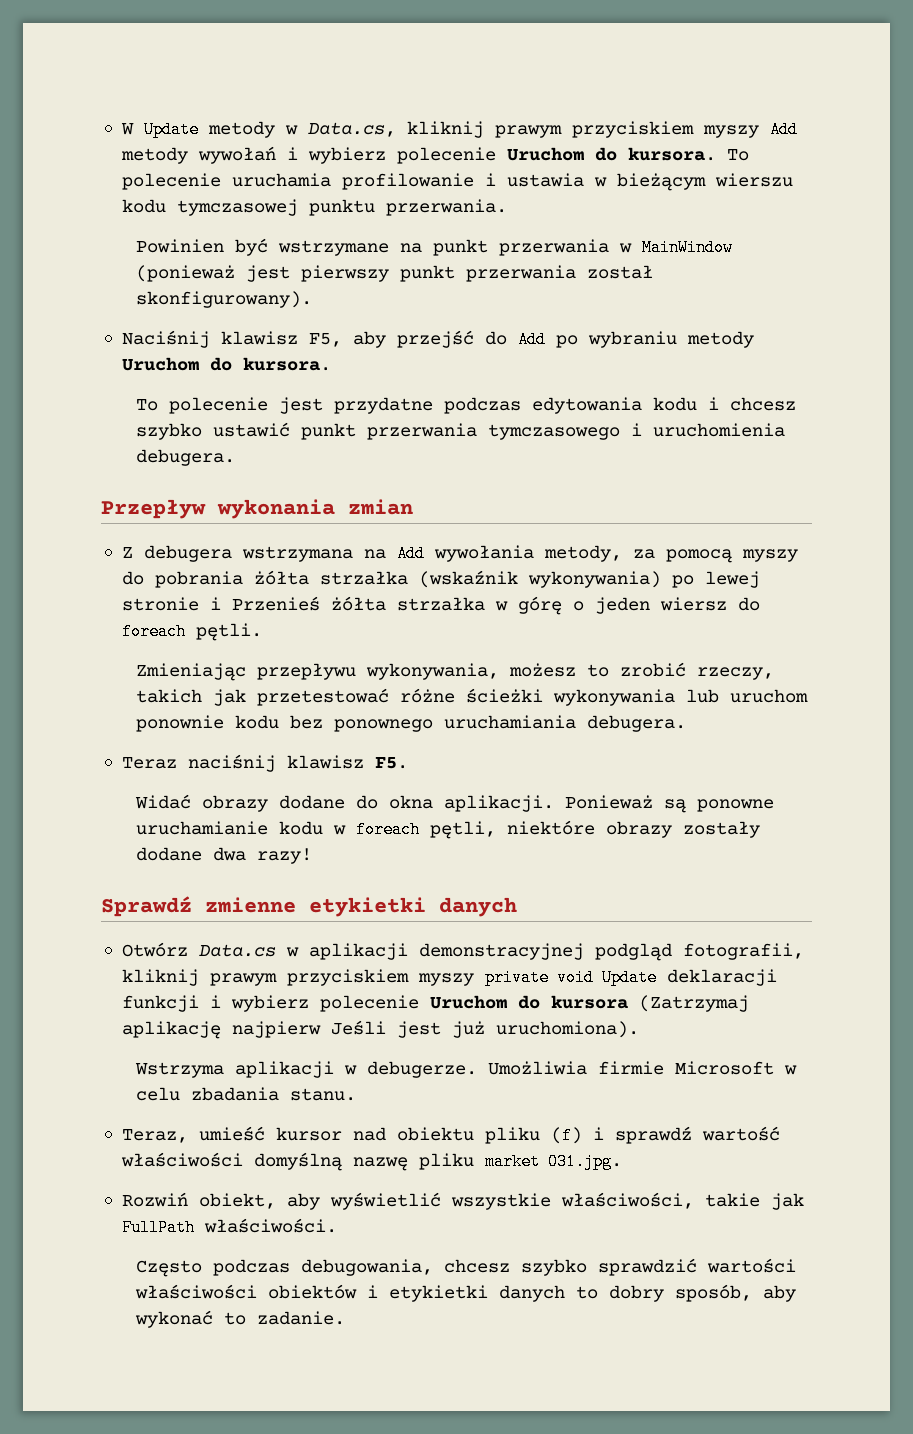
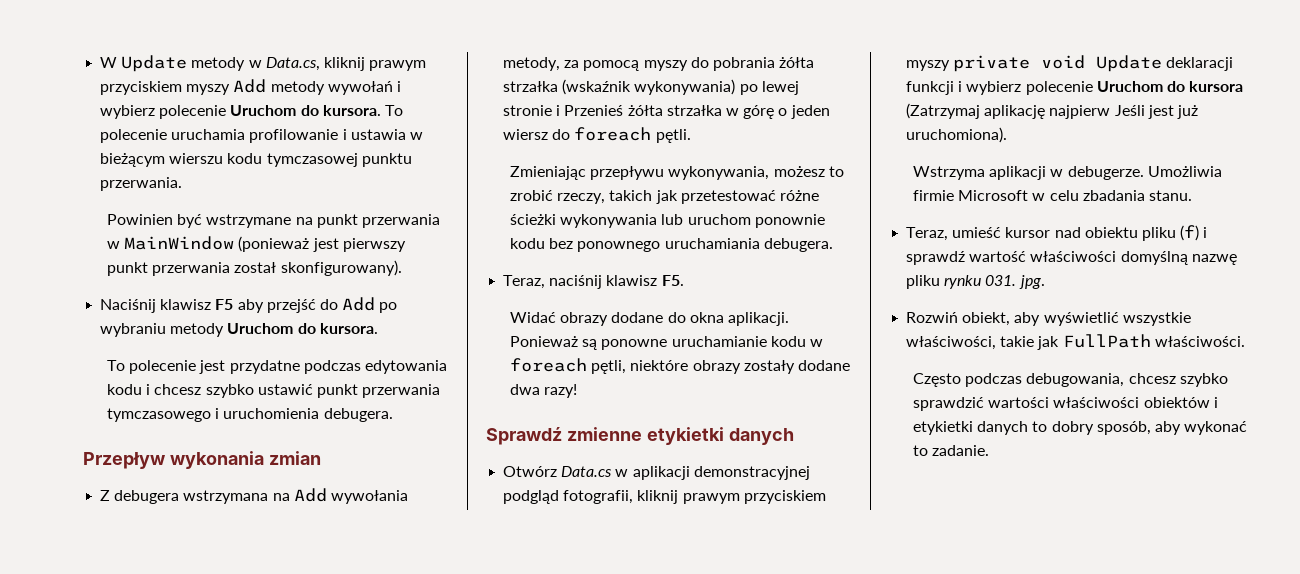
[308,333,342,347] F5, -> [215,299,234,310] F5
[121,757,177,769] Teraz -> [503,275,546,289] Teraz,
[484,1153,622,1170] market 031.jpg. -> [944,275,1045,289] rynku 031. jpg.

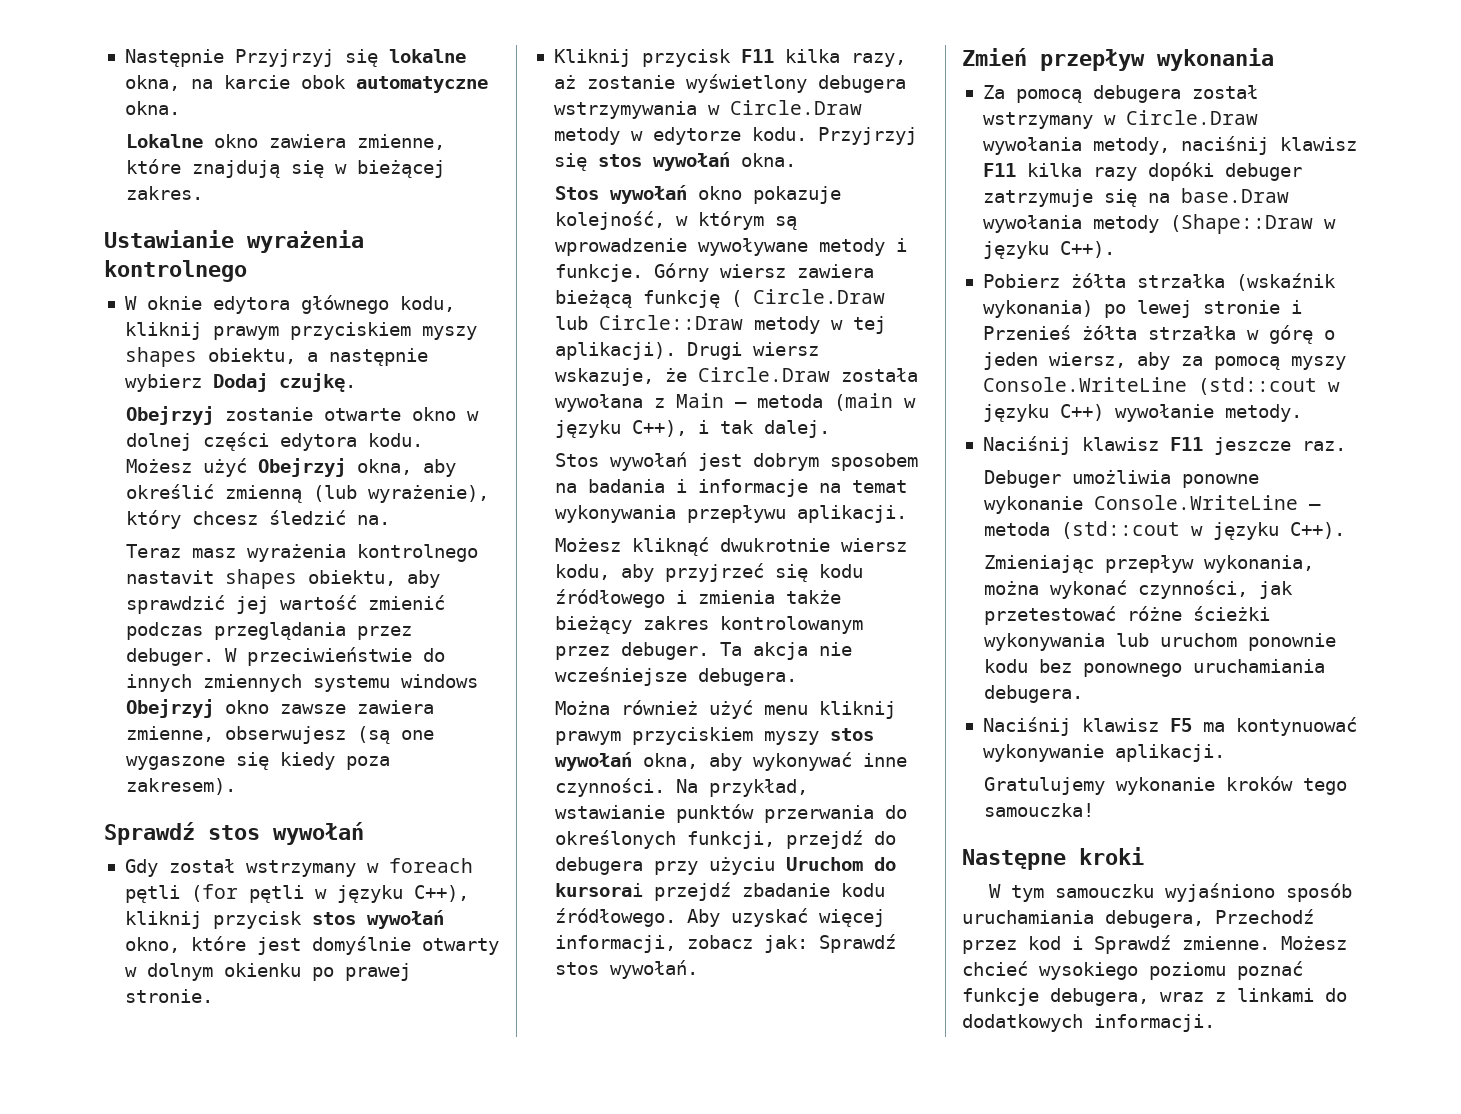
[100,55,427,72] [100,79,401,95] [100,105,403,119] [100,129,423,143] [100,153,412,167] [100,177,183,191] [107,214,440,228] [107,236,406,252] [107,260,402,276] [100,297,398,313] [100,323,378,337] [107,360,447,374] [107,384,441,398] [107,408,393,422] [83,451,321,469] [100,488,408,504] [503,57,775,71] W Update metody w Data.cs, kliknij prawym przyciskiem myszy Add metody wywołań i wybierz polecenie Uruchom do kursora. To polecenie uruchamia profilowanie i ustawia w bieżącym wierszu kodu tymczasowej punktu przerwania. // Powinien być wstrzymane na punkt przerwania w MainWindow (ponieważ jest pierwszy punkt przerwania został skonfigurowany). // Naciśnij klawisz F5 aby przejść do Add po wybraniu metody Uruchom do kursora. // To polecenie jest przydatne podczas edytowania kodu i chcesz szybko ustawić punkt przerwania tymczasowego i uruchomienia debugera. // Przepływ wykonania zmian // Z debugera wstrzymana na Add wywołania metody, za pomocą myszy do pobrania -> [124,49,466,67] [124,75,488,93] [124,101,180,115] [125,134,445,150] [125,159,445,178] [125,186,203,200] [104,230,364,253] [104,260,247,282] [124,295,455,314] [124,322,477,340] [124,347,428,367] [124,373,356,392] [125,406,479,425] [125,432,423,451] [125,458,456,477] [125,484,489,503] [125,510,390,529] [125,544,478,562] [125,569,440,589] [125,595,445,614] [125,622,412,640] [125,647,445,666] [125,674,478,692] [125,699,434,718] [125,726,434,744] [125,752,390,770] [125,778,236,795] [104,822,364,845] [124,858,473,877] [124,884,469,903] [124,910,444,929] [124,936,499,955] [124,963,411,981] [124,989,213,1003] [553,49,906,67] [553,74,906,93] [553,100,862,119] [553,127,917,145] [553,152,796,171] [554,185,841,204] [554,211,797,230] [554,238,907,256] [554,263,874,282] [554,289,885,308] [554,315,886,334] [554,342,819,360] [554,367,918,386] [554,393,916,412] [554,420,830,438] [554,452,918,471] [554,479,907,497] [554,505,907,523] [554,537,907,556] [554,563,863,582] [554,589,841,608] [554,616,863,634] [554,642,852,660] [554,667,797,686] [554,700,896,719] [554,727,874,745] [554,752,907,771] [554,778,808,797] [554,804,907,823] [554,830,896,849] [554,857,896,875] [554,882,885,901] [554,908,885,927] [554,934,896,953] [554,960,698,979] [962,48,1274,71] [982,85,1258,103] [982,110,1258,129] [982,136,1357,155] [982,162,1302,181] [982,188,1289,207] [982,214,1336,234] [982,241,1115,259] [982,274,1060,288] Następnie Przyjrzyj się lokalne okna, na karcie obok automatyczne okna. // Lokalne okno zawiera zmienne, które znajdują się w bieżącej zakres. // Ustawianie wyrażenia kontrolnego // W oknie edytora głównego kodu, kliknij prawym przyciskiem myszy shapes obiektu, a następnie wybierz Dodaj czujkę. // Obejrzyj zostanie otwarte okno w dolnej części edytora kodu. Możesz użyć Obejrzyj okna, aby określić zmienną (lub wyrażenie), który chcesz śledzić na. // Teraz masz wyrażenia kontrolnego nastavit shapes obiektu, aby sprawdzić jej wartość zmienić podczas przeglądania przez debuger. W przeciwieństwie do innych zmiennych systemu windows Obejrzyj okno zawsze zawiera zmienne, obserwujesz (są one wygaszone się kiedy poza zakresem). // Sprawdź stos wywołań // Gdy został wstrzymany w foreach pętli (for pętli w języku C++), kliknij przycisk stos wywołań okno, które jest domyślnie otwarty w dolnym okienku po prawej stronie. // Kliknij przycisk F11 kilka razy, aż zostanie wyświetlony debugera wstrzymywania w Circle.Draw metody w edytorze kodu. Przyjrzyj się stos wywołań okna. // Stos wywołań okno pokazuje kolejność, w którym są wprowadzenie wywoływane metody i funkcje. Górny wiersz zawiera bieżącą funkcję ( Circle.Draw lub Circle::Draw metody w tej aplikacji). Drugi wiersz wskazuje, że Circle.Draw została wywołana z Main — metoda (main w języku C++), i tak dalej. // Stos wywołań jest dobrym sposobem na badania i informacje na temat wykonywania przepływu aplikacji. // Możesz kliknąć dwukrotnie wiersz kodu, aby przyjrzeć się kodu źródłowego i zmienia także bieżący zakres kontrolowanym przez debuger. Ta akcja nie wcześniejsze debugera. // Można również użyć menu kliknij prawym przyciskiem myszy stos wywołań okna, aby wykonywać inne czynności. Na przykład, wstawianie punktów przerwania do określonych funkcji, przejdź do debugera przy użyciu Uruchom do kursorai przejdź zbadanie kodu źródłowego. Aby uzyskać więcej informacji, zobacz jak: Sprawdź stos wywołań. // Zmień przepływ wykonania // Za pomocą debugera został wstrzymany w Circle.Draw wywołania metody, naciśnij klawisz F11 kilka razy dopóki debuger zatrzymuje się na base.Draw wywołania metody (Shape::Draw w języku C++). // Pobierz
[634,79,736,95] wykonywania) -> [982,300,1093,318] wykonania)
[503,127,691,143] [510,166,844,180] [510,190,653,204] wiersz do foreach pętli. // Zmieniając przepływu wykonywania, możesz to zrobić rzeczy, takich -> [1048,352,1346,370] [982,377,1340,395] [982,404,1302,422] [982,436,1346,455] [983,470,1259,488] [983,495,1321,514] [983,521,1345,540] [983,555,1314,573] [983,580,1248,599] wiersz, aby za pomocą myszy Console.WriteLine (std::cout w języku C++) wywołanie metody. // Naciśnij klawisz F11 jeszcze raz. // Debuger umożliwia ponowne wykonanie Console.WriteLine — metoda (std::cout w języku C++). // Zmieniając przepływ wykonania, można wykonać czynności,
[503,275,684,289] [510,312,789,326] [510,336,823,350] [510,358,850,374] [510,384,578,398] [486,427,794,445] [503,466,810,480] [503,490,826,504] [906,55,1234,72] [906,81,1244,95] [906,103,1198,119] [906,127,1008,143] [913,166,1222,180] [913,190,1192,201] [906,225,1208,241] [906,251,1237,265] [906,275,1045,289] [906,312,1191,326] [906,334,1245,350] [913,373,1228,387] [913,397,1218,411] [913,421,1248,435] [913,445,990,456] Teraz, naciśnij klawisz F5. // Widać obrazy dodane do okna aplikacji. Ponieważ są ponowne uruchamianie kodu w foreach pętli, niektóre obrazy zostały dodane dwa razy! // Sprawdź zmienne etykietki danych // Otwórz Data.cs w aplikacji demonstracyjnej podgląd fotografii, kliknij prawym przyciskiem myszy private void Update deklaracji funkcji i wybierz polecenie Uruchom do kursora (Zatrzymaj aplikację najpierw Jeśli jest już uruchomiona). // Wstrzyma aplikacji w debugerze. Umożliwia firmie Microsoft w celu zbadania stanu. // Teraz, umieść kursor nad obiektu pliku (f) i sprawdź wartość właściwości domyślną nazwę pliku rynku 031. jpg. // Rozwiń obiekt, aby wyświetlić wszystkie właściwości, takie jak FullPath właściwości. // Często podczas debugowania, chcesz szybko sprawdzić wartości właściwości obiektów i etykietki danych to dobry sposób, aby wykonać to zadanie. -> [982,717,1357,736] [982,744,1225,762] [983,776,1347,795] [983,803,1094,817] [962,847,1144,870] [988,883,1352,902] [962,909,1314,928] [962,935,1347,954] [962,961,1303,980] [962,988,1347,1006] [962,1014,1215,1032] Naciśnij klawisz F5 ma kontynuować wykonywanie aplikacji. // Gratulujemy wykonanie kroków tego samouczka! // Następne kroki // W tym samouczku wyjaśniono sposób uruchamiania debugera, Przechodź przez kod i Sprawdź zmienne. Możesz chcieć wysokiego poziomu poznać funkcje debugera, wraz z linkami do dodatkowych informacji.

